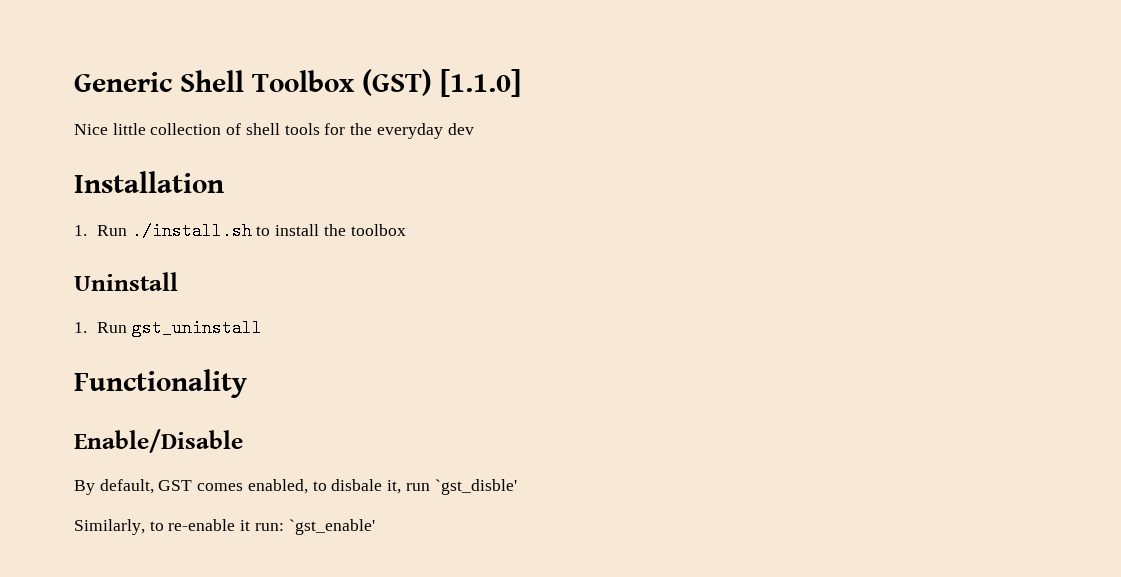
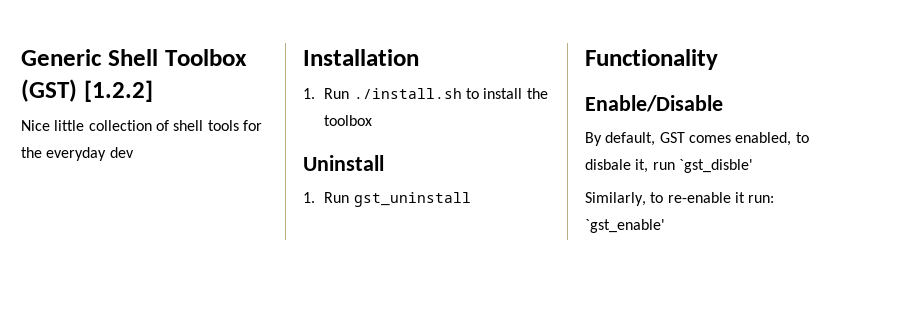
[440,69,521,97] [1.1.0] -> [83,80,153,102] [1.2.2]

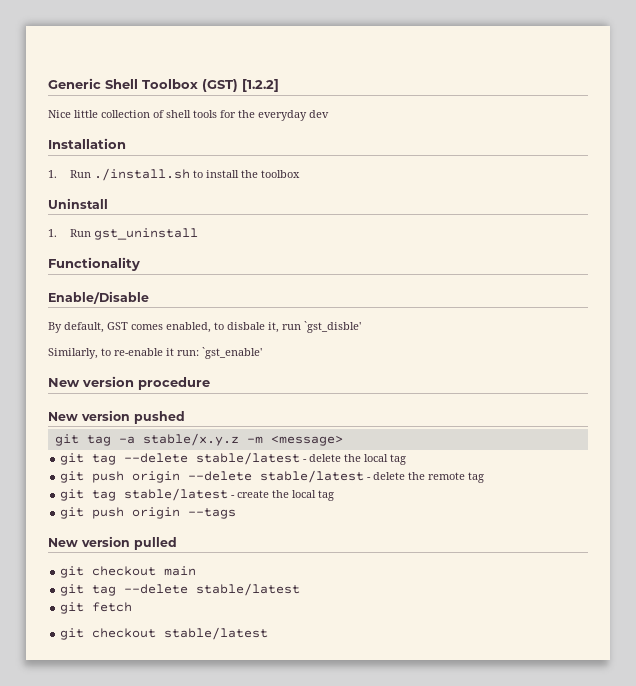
(665, 226) none -> [48,376,210,390] [48,410,185,424] [54,433,343,446] [60,452,407,465] [60,470,485,483] [60,488,335,501] [60,507,237,519] [48,536,177,550] [60,566,197,578] [60,583,301,596] [60,602,133,614] [60,627,269,640] // New version procedure // New version pushed // git tag -a stable/x.y.z -m <message> // git tag --delete stable/latest - delete the local tag // git push origin --delete stable/latest - delete the remote tag // git tag stable/latest - create the local tag // git push origin --tags // New version pulled // git checkout main // git tag --delete stable/latest // git fetch // git checkout stable/latest

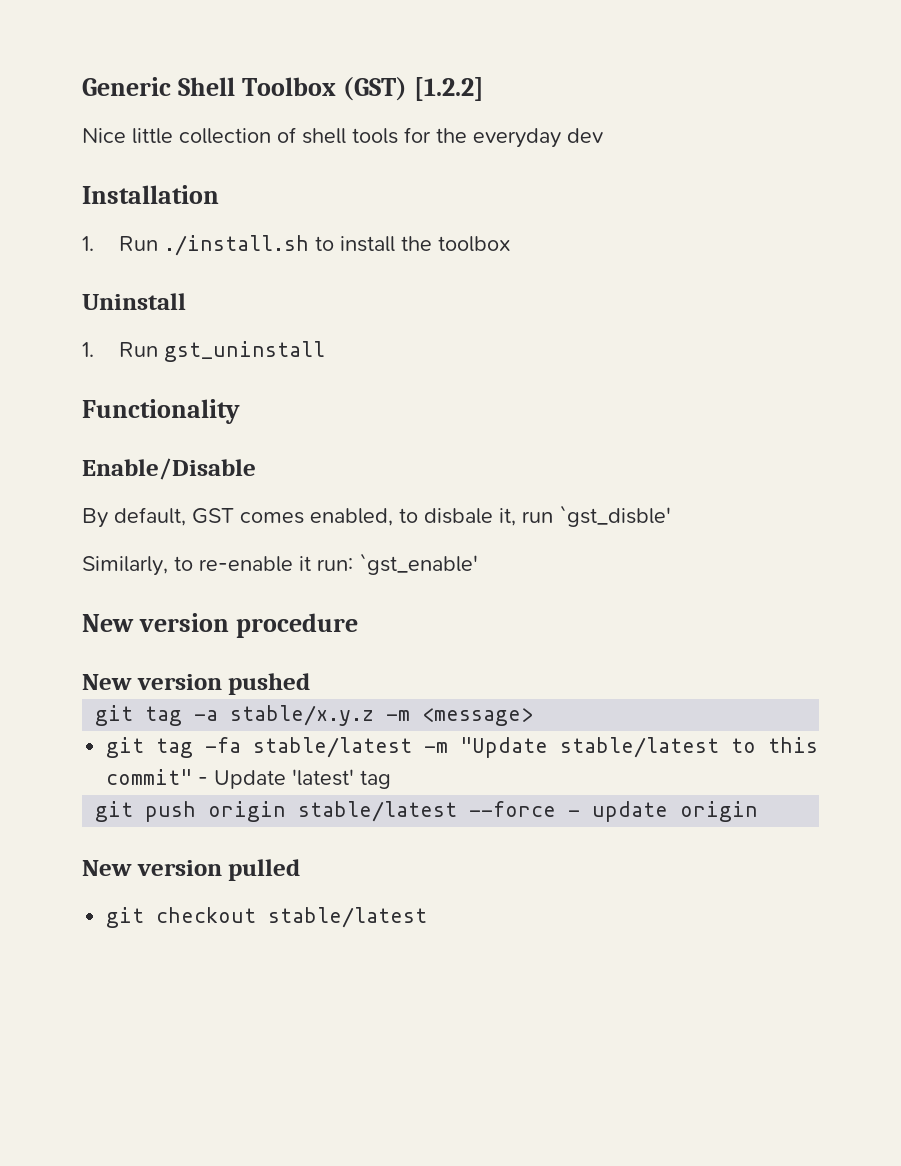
[124,452,407,465] [60,470,485,483] [60,488,335,501] [60,507,237,519] --delete stable/latest - delete the local tag // git push origin --delete stable/latest - delete the remote tag // git tag stable/latest - create the local tag // git push origin --tags -> [205,737,819,758] [106,769,392,789] [95,801,759,822] -fa stable/latest -m "Update stable/latest to this commit" - Update 'latest' tag // git push origin stable/latest --force - update origin
[60,566,197,578] [60,583,301,596] [60,602,133,614] // git checkout main // git tag --delete stable/latest // git fetch -> (301, 870) none

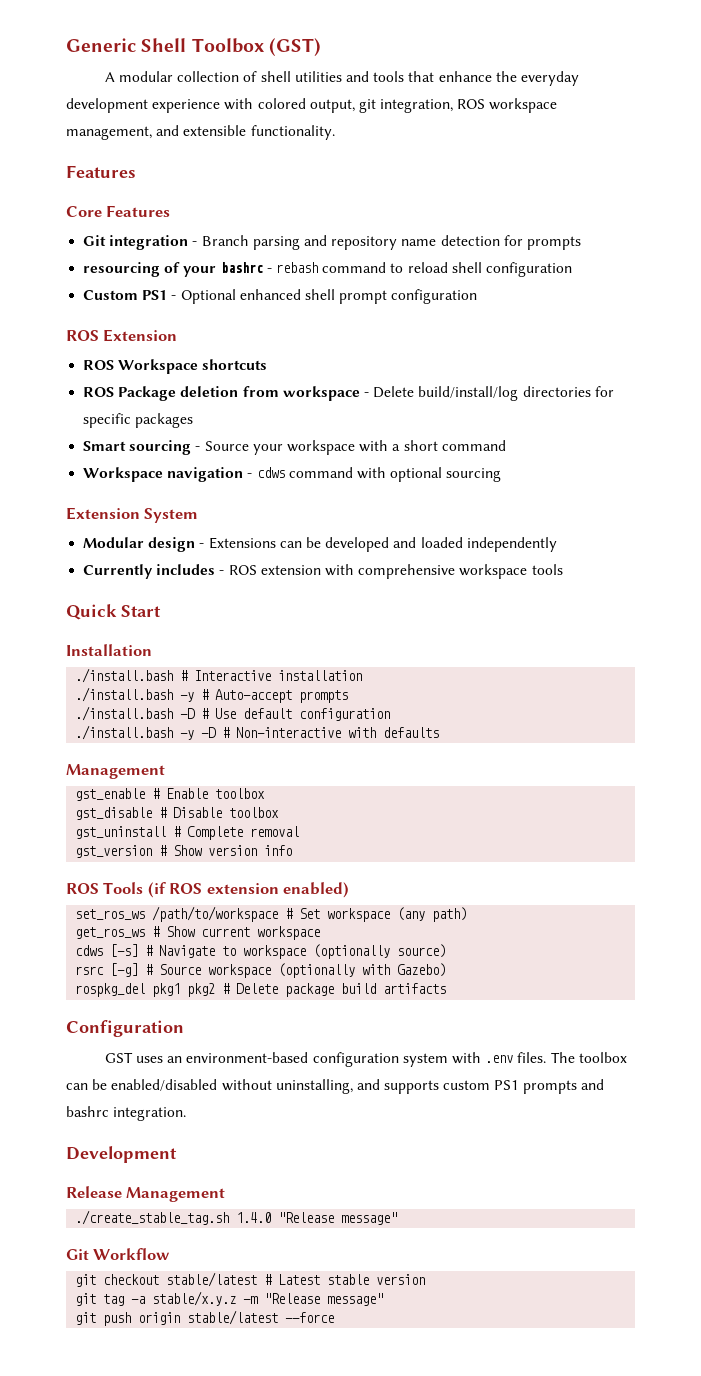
[413,77,484,101] [82,127,603,148] [82,185,219,204] [82,235,512,256] [82,293,186,310] [82,341,326,362] [82,399,240,424] [82,458,256,480] [82,505,671,528] [82,553,478,576] [82,613,358,638] [82,673,311,695] [1.2.2] // Nice little collection of shell tools for the everyday dev // Installation // 1. Run ./install.sh to install the toolbox // Uninstall // 1. Run gst_uninstall // Functionality // Enable/Disable // By default, GST comes enabled, to disbale it, run `gst_disble' // Similarly, to re-enable it run: `gst_enable' // New version procedure // New version pushed -> [104,71,579,86] [66,98,558,113] [66,125,335,140] [66,165,136,178] [66,205,171,217] [83,235,581,250] [83,262,572,277] [83,289,478,304] [66,329,178,342] [83,359,268,374] [83,386,614,401] [83,413,194,428] [83,440,506,455] [83,467,502,482] [66,507,199,523] [83,537,557,552] [83,564,563,579] [66,604,161,620] [66,644,152,656] [75,668,363,683] [75,687,349,703] [75,706,391,721] [75,725,440,740] [66,764,165,779] [75,788,266,801] [75,807,280,820] [75,826,300,840] [75,845,293,858] [66,882,350,898] [75,906,468,922] [75,926,321,940] [75,944,447,959] [75,963,447,978] [75,983,447,997] [66,1020,184,1037] [104,1052,627,1067] [66,1079,604,1094] [66,1106,187,1121] [66,1146,177,1163] [66,1186,226,1202] [75,1210,398,1225] [66,1248,171,1260] [75,1272,426,1287] // A modular collection of shell utilities and tools that enhance the everyday development experience with colored output, git integration, ROS workspace management, and extensible functionality. // Features // Core Features // Git integration - Branch parsing and repository name detection for prompts // resourcing of your bashrc - rebash command to reload shell configuration // Custom PS1 - Optional enhanced shell prompt configuration // ROS Extension // ROS Workspace shortcuts // ROS Package deletion from workspace - Delete build/install/log directories for specific packages // Smart sourcing - Source your workspace with a short command // Workspace navigation - cdws command with optional sourcing // Extension System // Modular design - Extensions can be developed and loaded independently // Currently includes - ROS extension with comprehensive workspace tools // Quick Start // Installation // ./install.bash # Interactive installation // ./install.bash -y # Auto-accept prompts // ./install.bash -D # Use default configuration // ./install.bash -y -D # Non-interactive with defaults // Management // gst_enable # Enable toolbox // gst_disable # Disable toolbox // gst_uninstall # Complete removal // gst_version # Show version info // ROS Tools (if ROS extension enabled) // set_ros_ws /path/to/workspace # Set workspace (any path) // get_ros_ws # Show current workspace // cdws [-s] # Navigate to workspace (optionally source) // rsrc [-g] # Source workspace (optionally with Gazebo) // rospkg_del pkg1 pkg2 # Delete package build artifacts // Configuration // GST uses an environment-based configuration system with .env files. The toolbox can be enabled/disabled without uninstalling, and supports custom PS1 prompts and bashrc integration. // Development // Release Management // ./create_stable_tag.sh 1.4.0 "Release message" // Git Workflow // git checkout stable/latest # Latest stable version
[422,708,534,726] [106,737,819,758] [106,769,392,789] <message> // git tag -fa stable/latest -m "Update stable/latest to this commit" - Update 'latest' tag -> [264,1293,384,1306] "Release message"
[568,801,759,822] [82,859,301,881] [106,907,428,928] - update origin // New version pulled // git checkout stable/latest -> (335, 1317) none

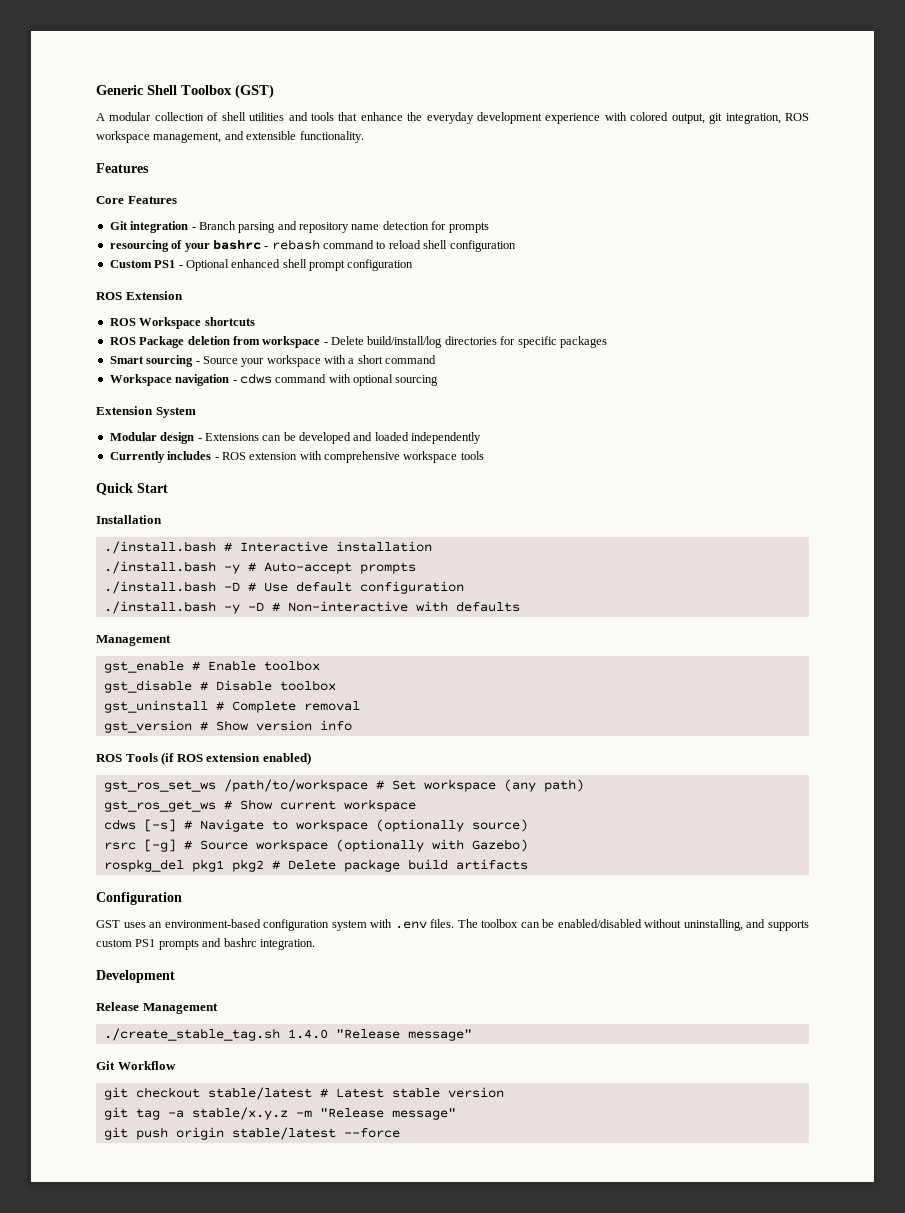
[75,909,146,920] set_ros_ws -> [103,780,216,792] gst_ros_set_ws
[75,927,146,939] get_ros_ws -> [103,800,216,812] gst_ros_get_ws

